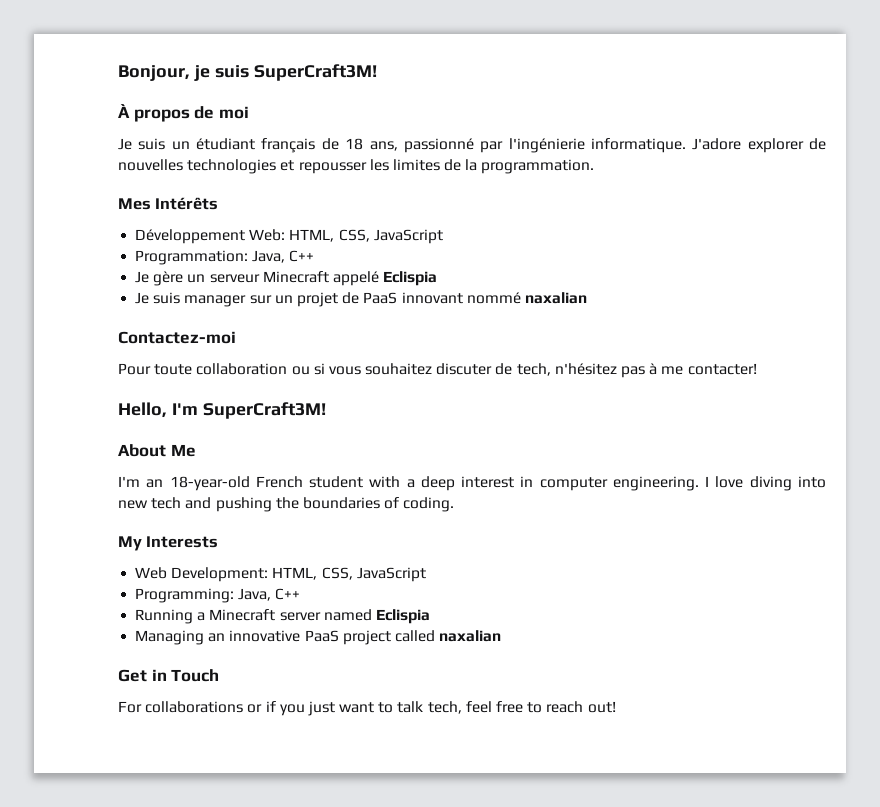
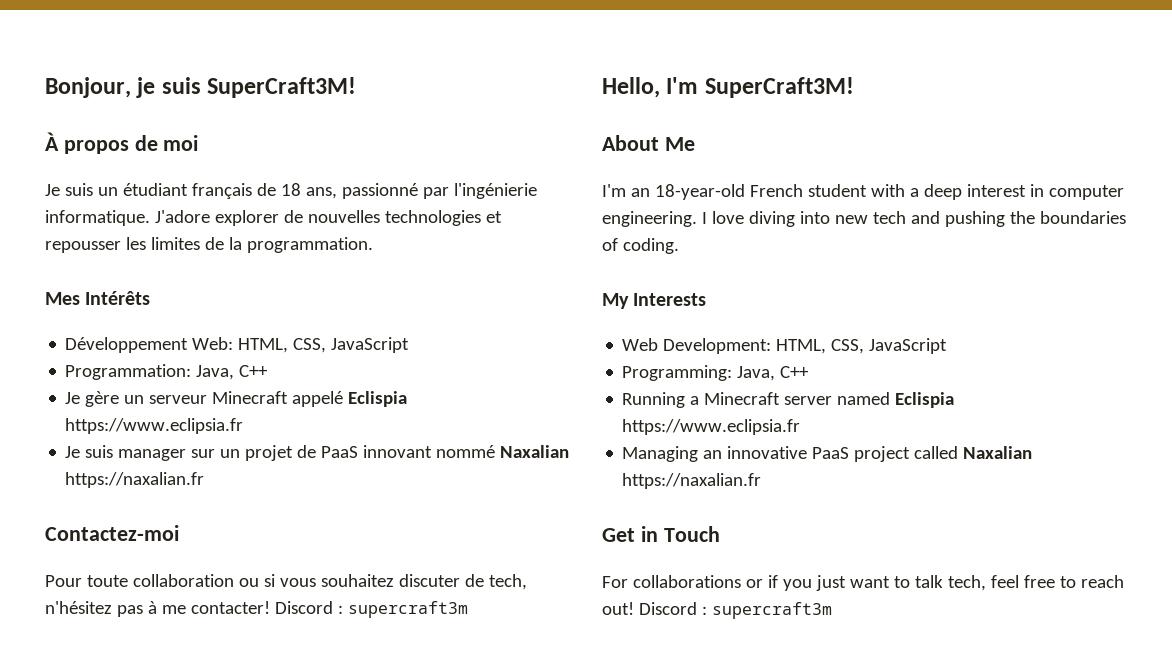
(438, 278) none -> [65,418,244,434] https://www.eclipsia.fr
[524,292,587,304] naxalian -> [500,445,570,458] [65,472,205,488] Naxalian https://naxalian.fr
(757, 369) none -> [274,601,468,618] Discord : supercraft3m
(430, 616) none -> [622,419,801,435] https://www.eclipsia.fr
[439,630,502,642] naxalian -> [963,446,1033,459] [622,473,762,489] Naxalian https://naxalian.fr
(616, 707) none -> [638,602,832,619] Discord : supercraft3m

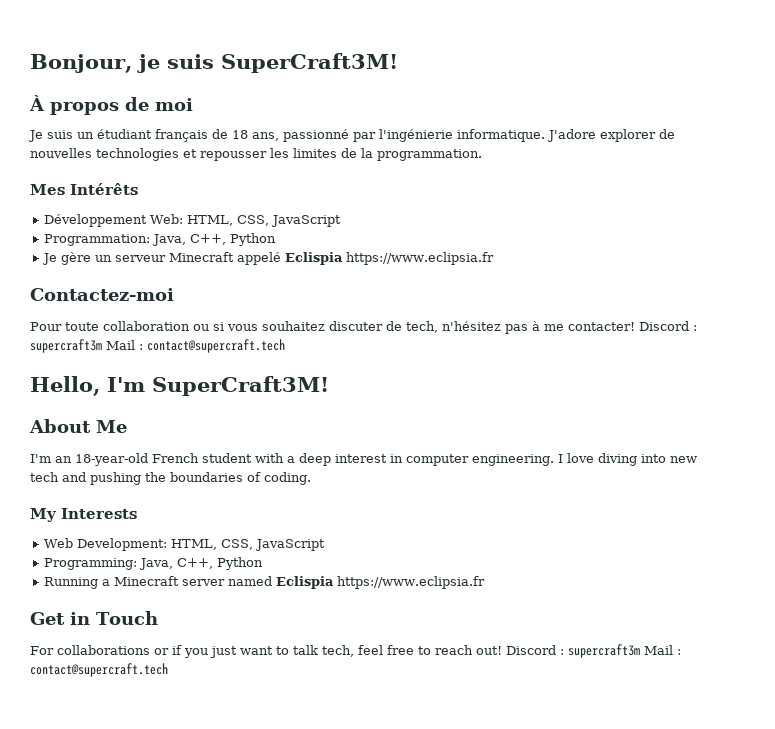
[239,365,269,377] C++ -> [190,233,277,246] C++, Python
[65,445,570,461] [65,472,205,488] // Je suis manager sur un projet de PaaS innovant nommé Naxalian https://naxalian.fr -> (495, 258) none
(468, 609) none -> [106,339,285,353] Mail : contact@supercraft.tech
[780,366,810,378] C++ -> [177,557,264,570] C++, Python
[622,446,1033,462] [622,473,762,489] // Managing an innovative PaaS project called Naxalian https://naxalian.fr -> (486, 582) none
(832, 610) none -> [644,645,681,655] [30,663,168,677] Mail : contact@supercraft.tech

